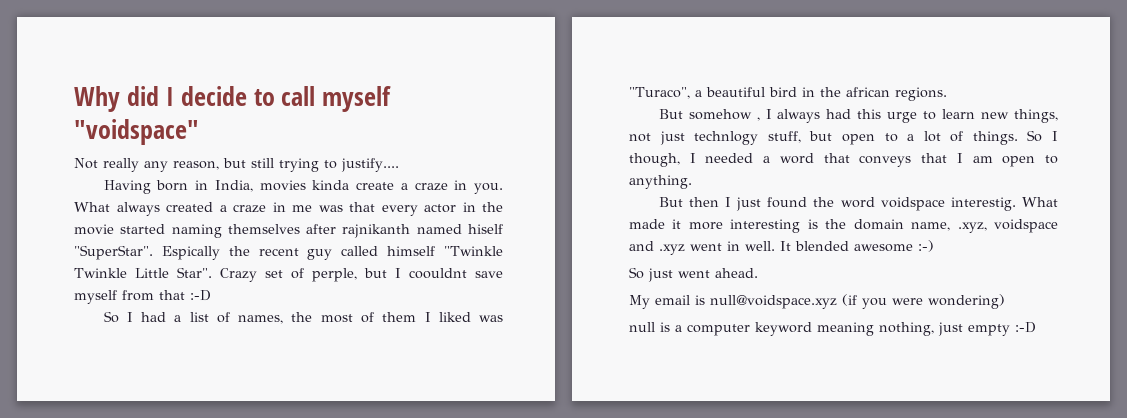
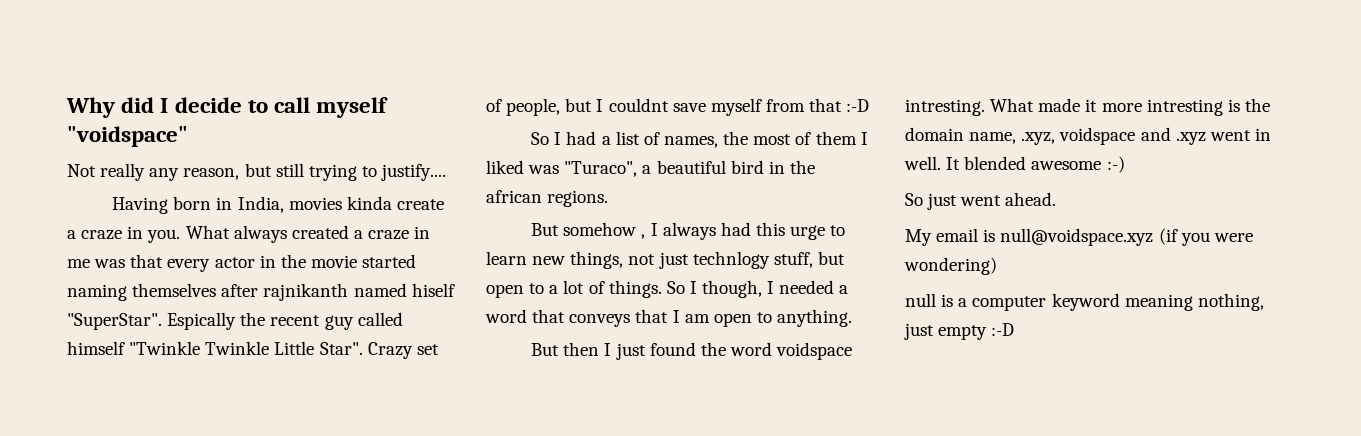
[311,268,357,282] perple, -> [506,98,561,116] people,
[408,268,467,279] coouldnt -> [608,98,669,112] couldnt
[950,197,1016,211] interestig. -> [905,99,985,116] intresting.
[730,219,801,233] interesting -> [1146,99,1223,116] intresting

